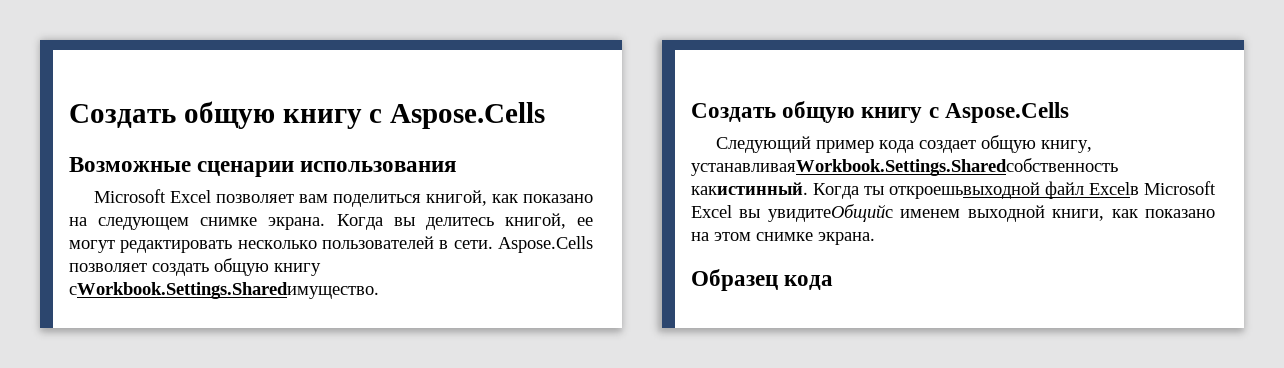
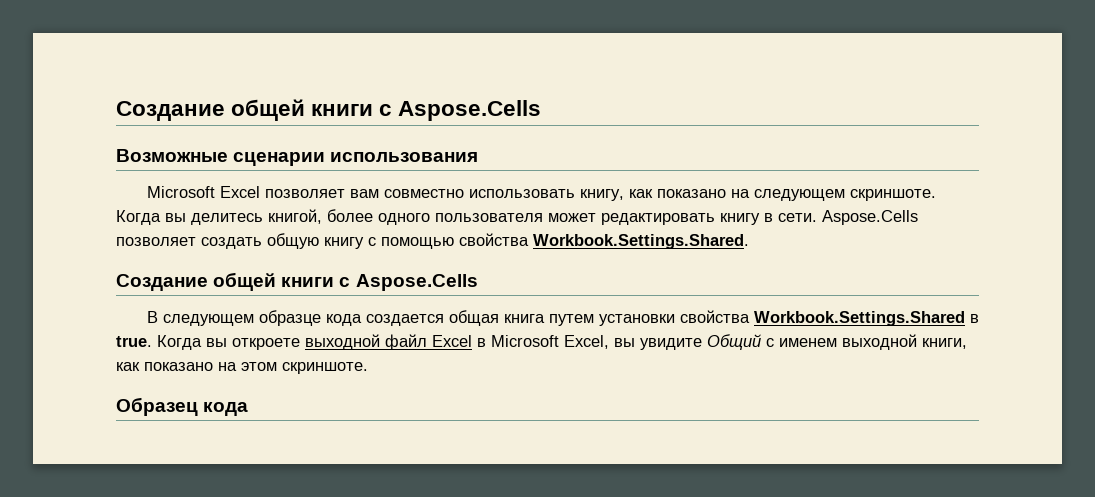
[69,101,362,129] Создать общую книгу -> [116,99,374,121] Создание общей книги
[332,190,487,207] поделиться книгой, -> [383,189,624,201] совместно использовать книгу,
[200,217,326,230] снимке экрана. -> [849,189,936,201] скриншоте.
[577,217,593,226] [69,236,434,253] ее могут редактировать несколько пользователей -> [327,209,760,225] более одного пользователя может редактировать книгу
[69,282,379,299] [691,101,1069,123] [715,135,1092,153] [691,158,1118,176] [691,181,1216,199] [691,204,893,222] сWorkbook.Settings.Sharedимущество. // Создать общую книгу с Aspose.Cells // Следующий пример кода создает общую книгу, устанавливаяWorkbook.Settings.Sharedсобственность какистинный. Когда ты откроешьвыходной файл Excelв Microsoft Excel вы увидитеОбщийс -> [368,233,749,249] [116,272,478,291] [146,310,979,326] [116,334,774,350] с помощью свойства Workbook.Settings.Shared. // Создание общей книги с Aspose.Cells // В следующем образце кода создается общая книга путем установки свойства Workbook.Settings.Shared в true. Когда вы откроете выходной файл Excel в Microsoft Excel, вы увидите Общий с
[756,232,875,245] снимке экрана. -> [282,362,368,374] скриншоте.

